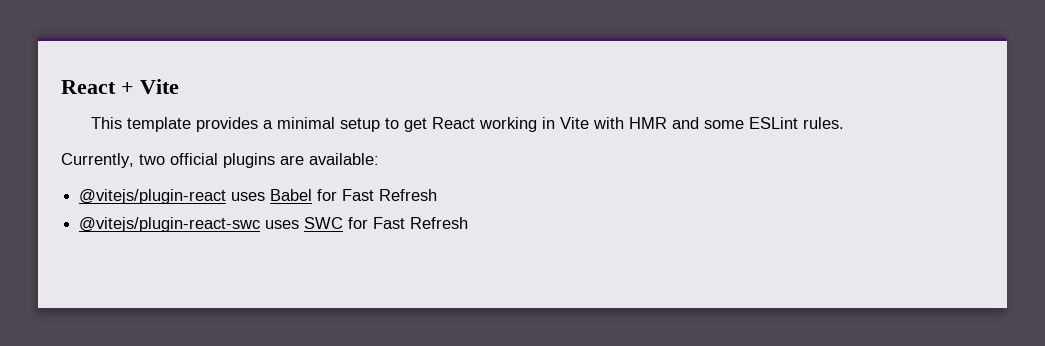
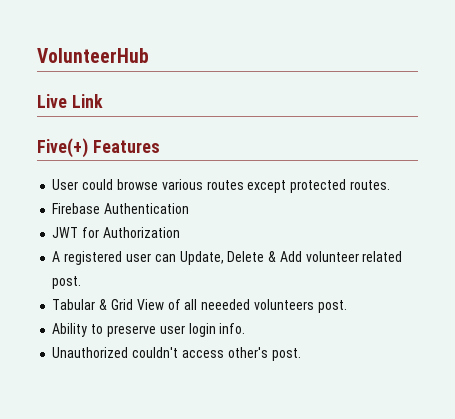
[61,79,179,94] [90,117,844,132] [61,153,379,168] [79,189,438,204] [79,217,469,232] React + Vite // This template provides a minimal setup to get React working in Vite with HMR and some ESLint rules. // Currently, two official plugins are available: // @vitejs/plugin-react uses Babel for Fast Refresh // @vitejs/plugin-react-swc uses SWC for Fast Refresh -> [37,48,149,63] [37,94,103,108] [37,138,160,158] [52,179,390,193] [52,203,190,214] [52,227,180,238] [52,251,403,265] [52,276,82,289] [52,299,347,313] [52,323,246,337] [52,347,301,361] VolunteerHub // Live Link // Five(+) Features // User could browse various routes except protected routes. // Firebase Authentication // JWT for Authorization // A registered user can Update, Delete & Add volunteer related post. // Tabular & Grid View of all neeeded volunteers post. // Ability to preserve user login info. // Unauthorized couldn't access other's post.

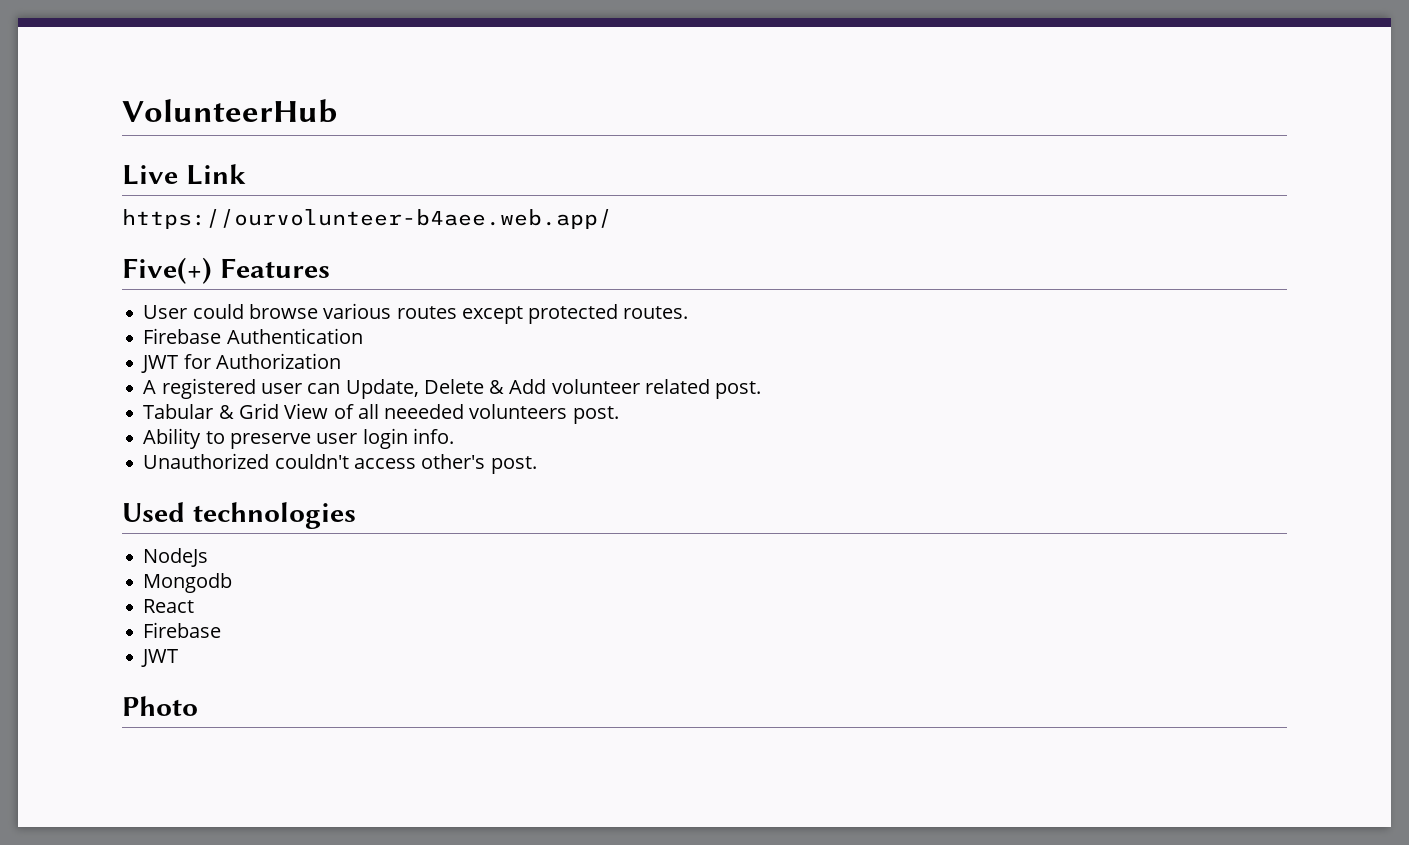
(103, 101) none -> [122,209,612,229] // https://ourvolunteer-b4aee.web.app/
(301, 354) none -> [122,502,356,529] [143,548,209,567] [143,573,233,593] [143,599,195,613] [143,622,222,638] [141,649,179,667] [122,696,198,716] // Used technologies // NodeJs // Mongodb // React // Firebase // JWT // Photo

